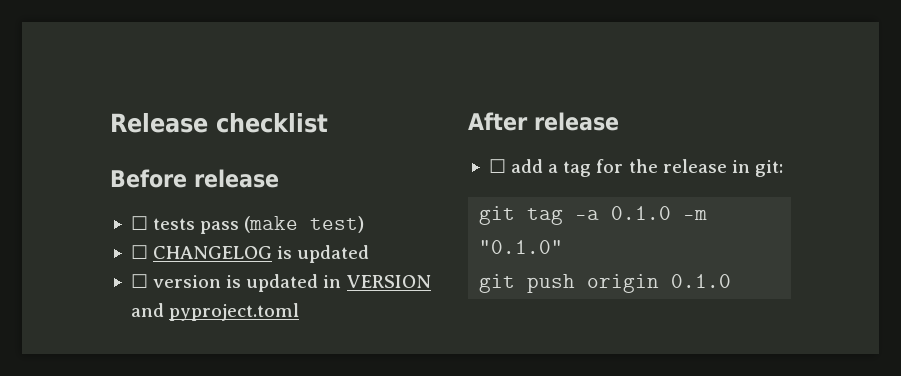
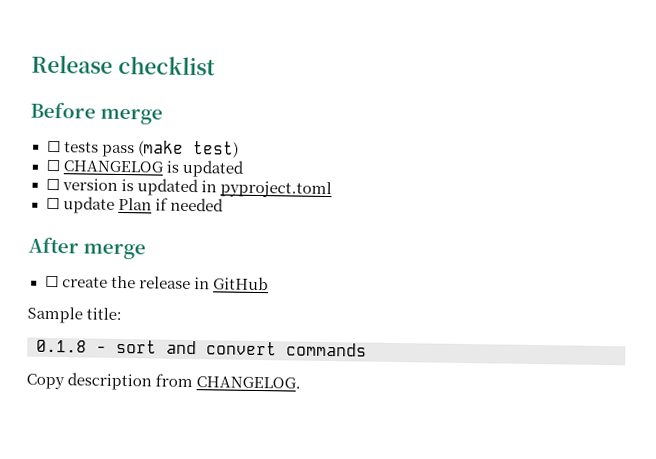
[194,169,279,188] release -> [100,108,164,125] merge
[346,275,431,288] [130,303,164,317] VERSION and -> (217, 186) none
(300, 312) none -> [45,196,224,214] // ☐ update Plan if needed
[534,112,619,131] [488,159,783,177] [479,206,708,225] [479,240,564,254] [479,274,732,293] release // ☐ add a tag for the release in git: // git tag -a 0.1.0 -m "0.1.0" // git push origin 0.1.0 -> [83,243,147,260] [44,275,269,291] [27,306,123,324] [36,339,367,357] [26,372,302,391] merge // ☐ create the release in GitHub // Sample title: // 0.1.8 - sort and convert commands // Copy description from CHANGELOG.

